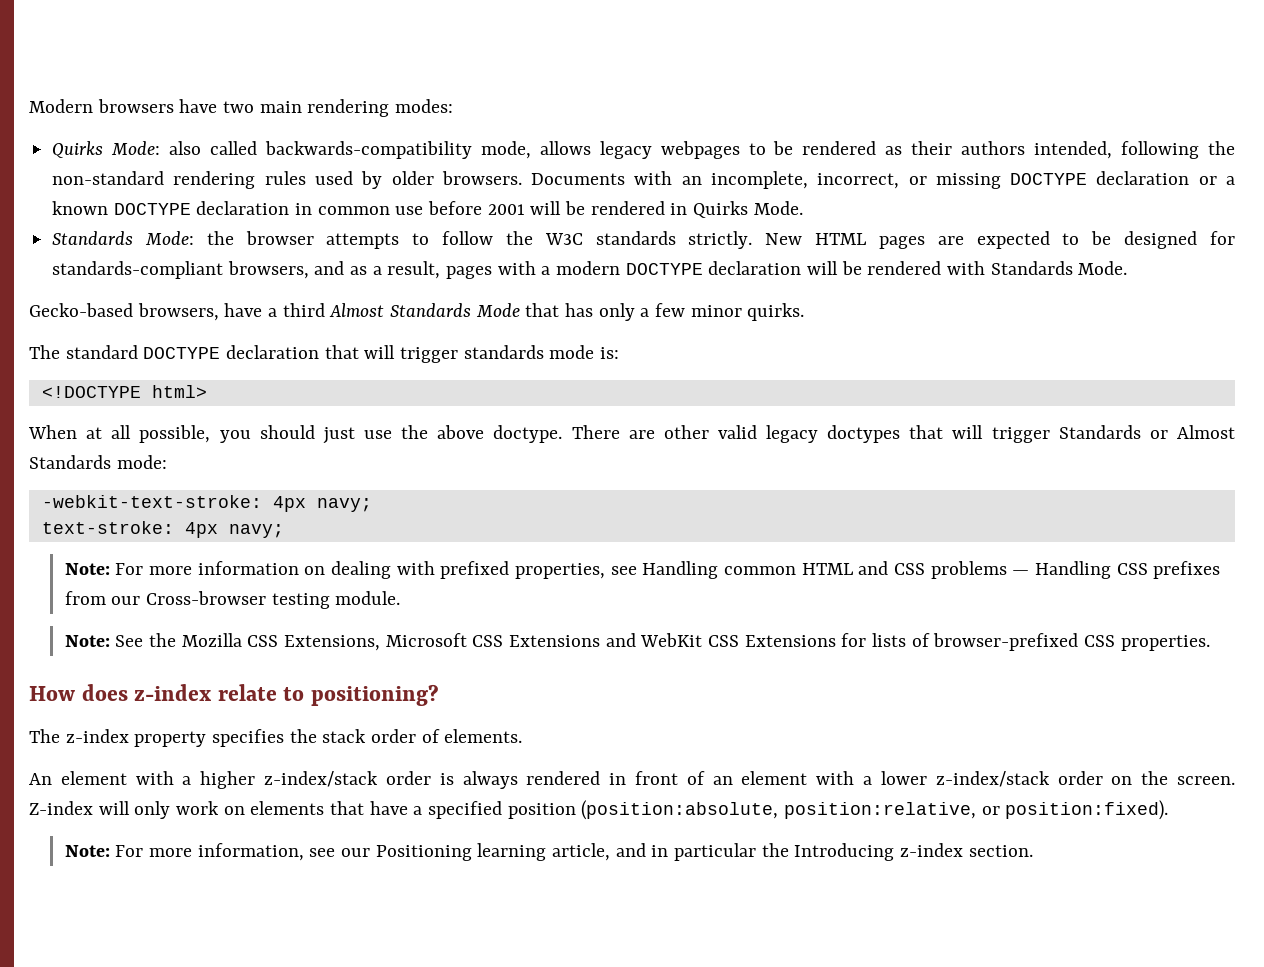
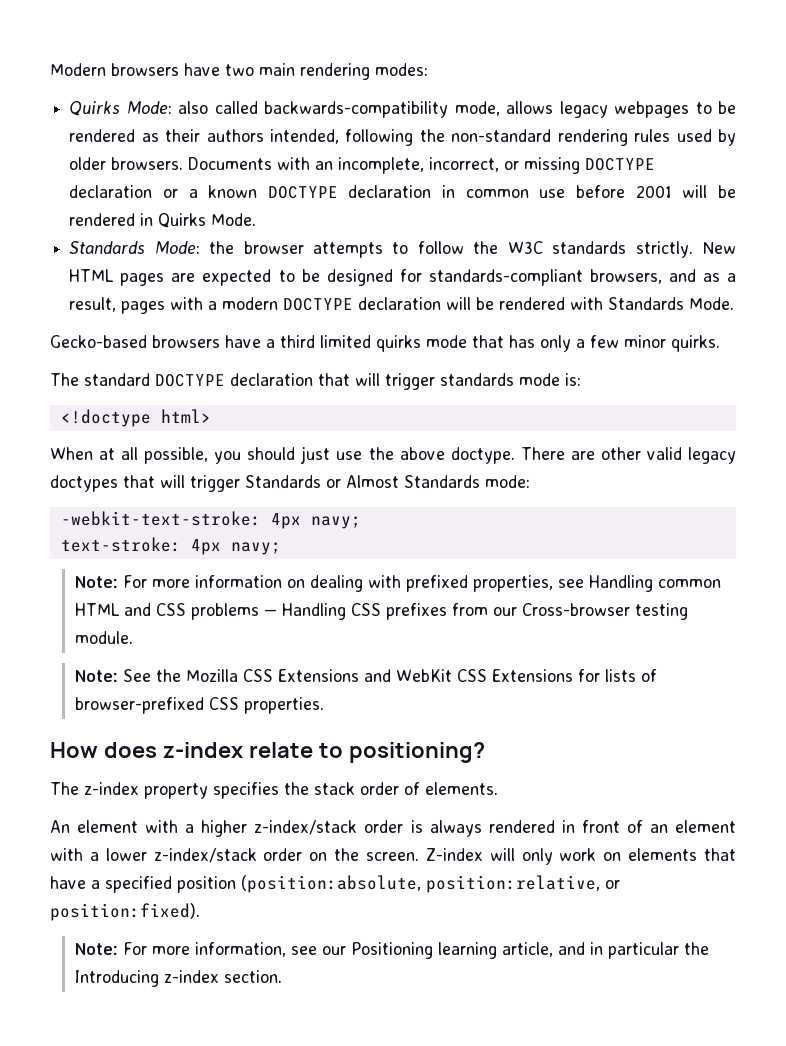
[137,303,219,321] browsers, -> [152,335,220,348] browsers
[329,303,520,317] Almost Standards Mode -> [320,335,467,352] limited quirks mode
[41,386,141,398] <!DOCTYPE -> [60,409,151,427] <!doctype
[284,633,504,651] Extensions, Microsoft CSS -> (273, 675) none

